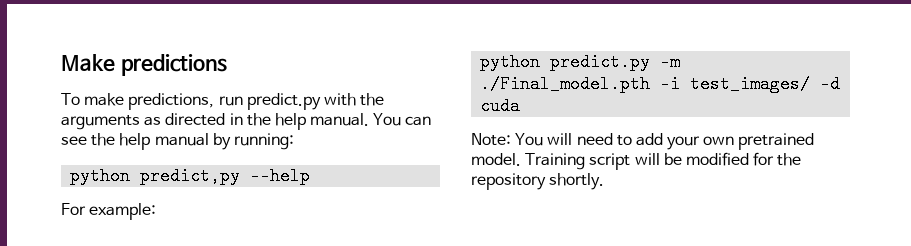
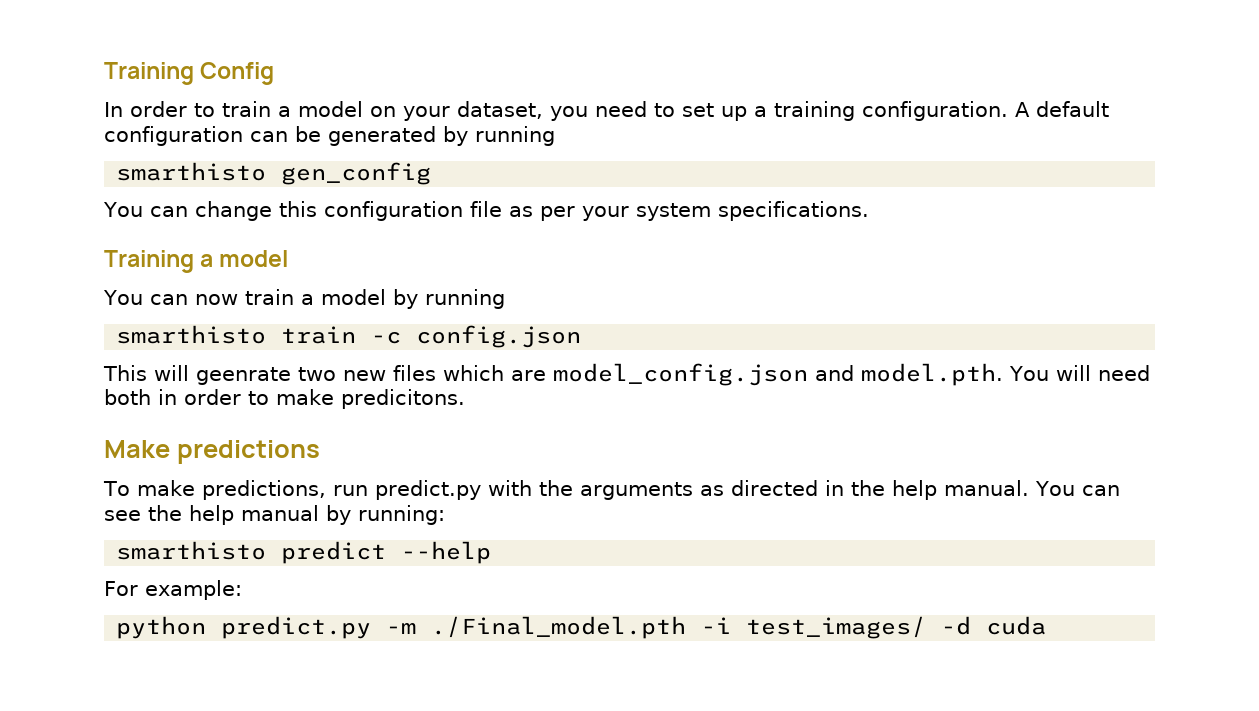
(61, 63) none -> [104,62,275,85] [104,101,1109,121] [104,126,555,146] [116,162,432,185] [103,201,869,221] [104,250,289,273] [103,289,505,309] [116,325,582,348] [103,363,1150,386] [104,389,465,409] Training Config // In order to train a model on your dataset, you need to set up a training configuration. A default configuration can be generated by running // smarthisto gen_config // You can change this configuration file as per your system specifications. // Training a model // You can now train a model by running // smarthisto train -c config.json // This will geenrate two new files which are model_config.json and model.pth. You will need both in order to make predicitons. //
[70,167,241,185] python predict,py -> [116,541,387,564] smarthisto predict
[471,133,815,150] [471,152,802,170] [471,173,605,190] // Note: You will need to add your own pretrained model. Training script will be modified for the repository shortly. -> (1047, 625) none

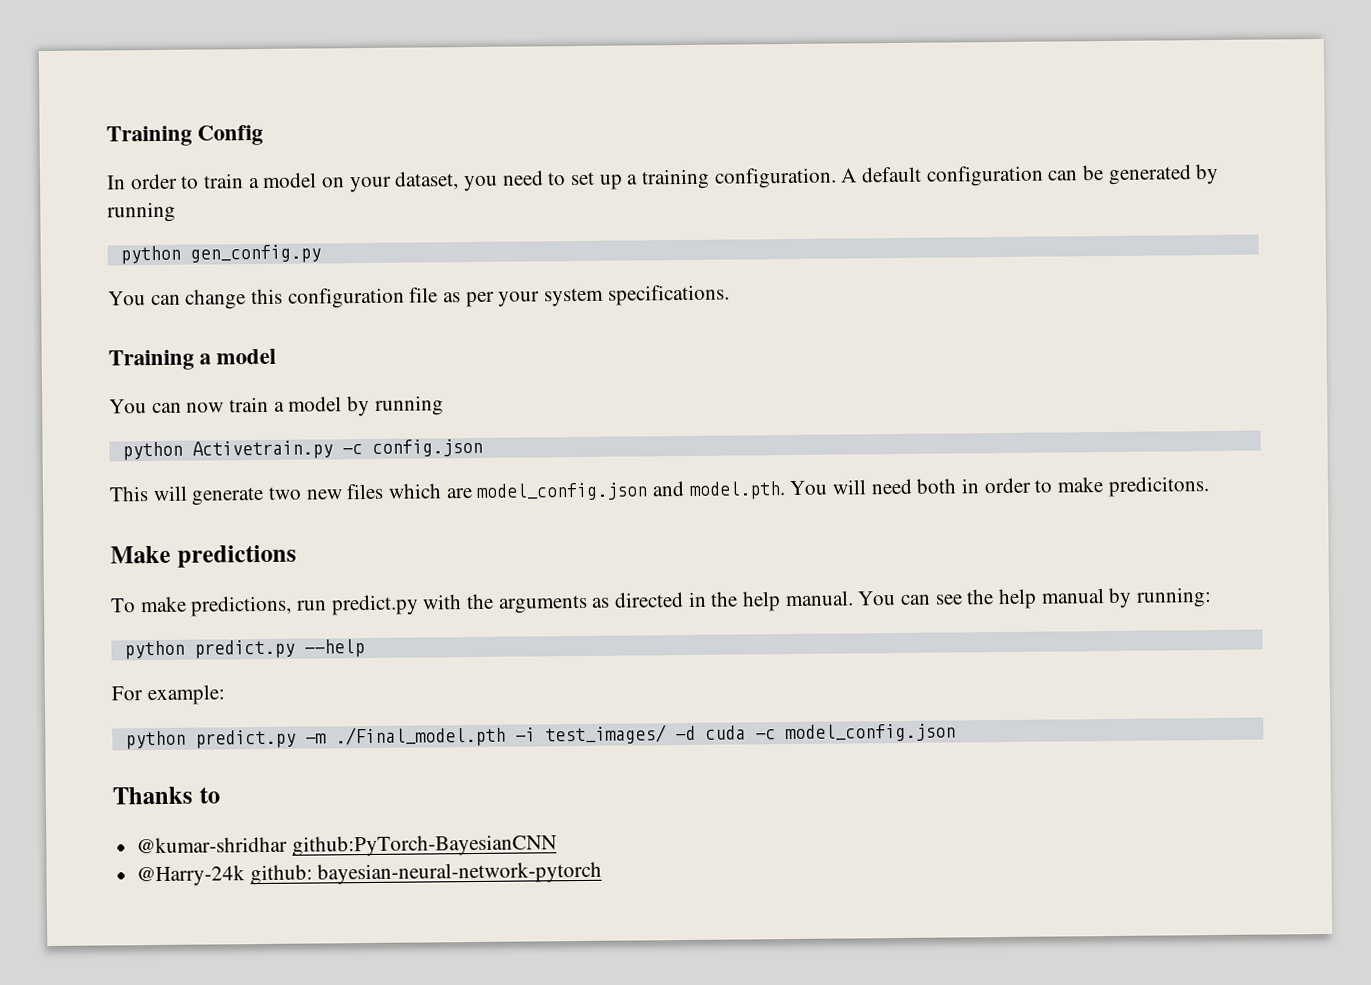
[116,162,432,185] smarthisto gen_config -> [119,244,321,265] python gen_config.py
[116,325,357,344] smarthisto train -> [121,440,333,461] python Activetrain.py
[196,367,291,385] geenrate -> [191,486,265,506] generate
[116,541,387,564] smarthisto predict -> [123,639,295,660] python predict.py
(1047, 625) none -> [754,723,956,743] [112,786,220,805] [136,834,557,857] [136,861,603,887] -c model_config.json // Thanks to // @kumar-shridhar github:PyTorch-BayesianCNN // @Harry-24k github: bayesian-neural-network-pytorch

